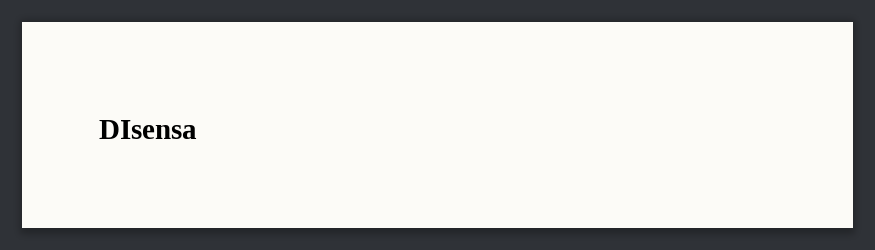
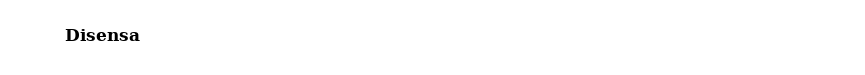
[99,120,197,139] DIsensa -> [65,29,140,41] Disensa

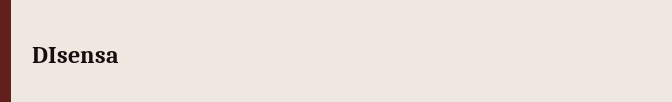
[65,29,140,41] Disensa -> [32,47,119,63] DIsensa

